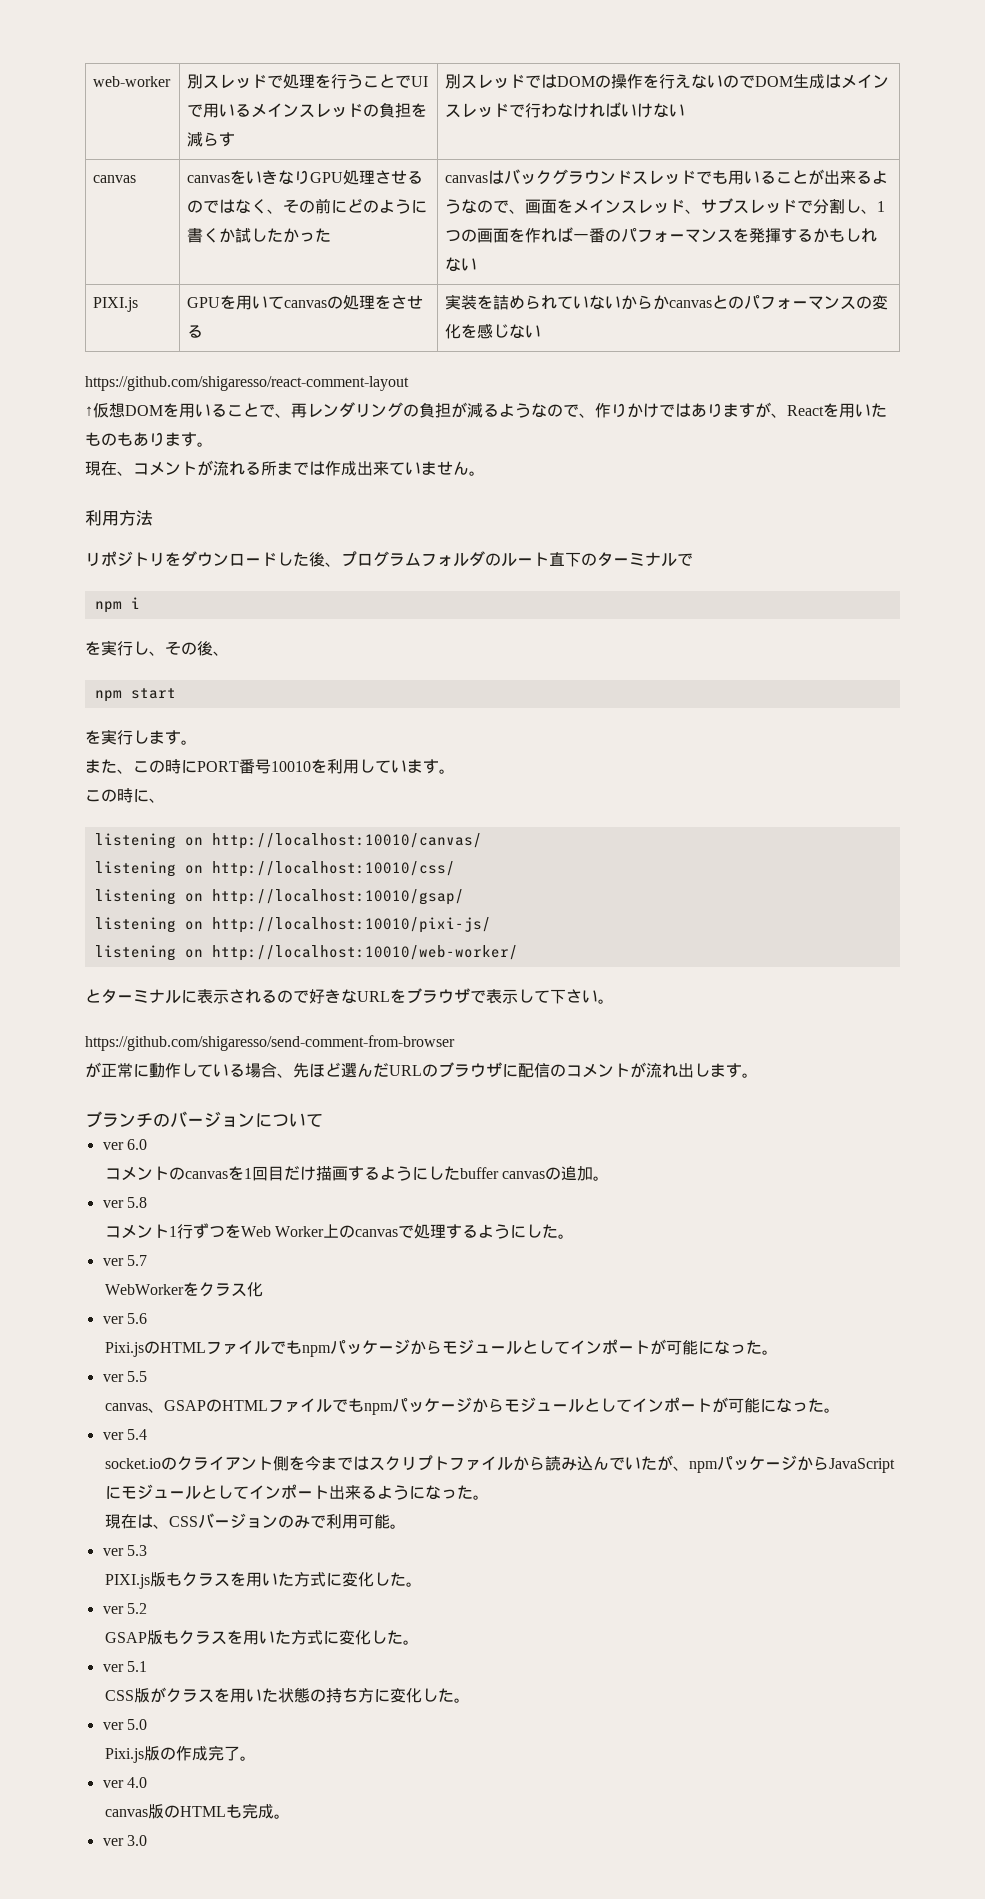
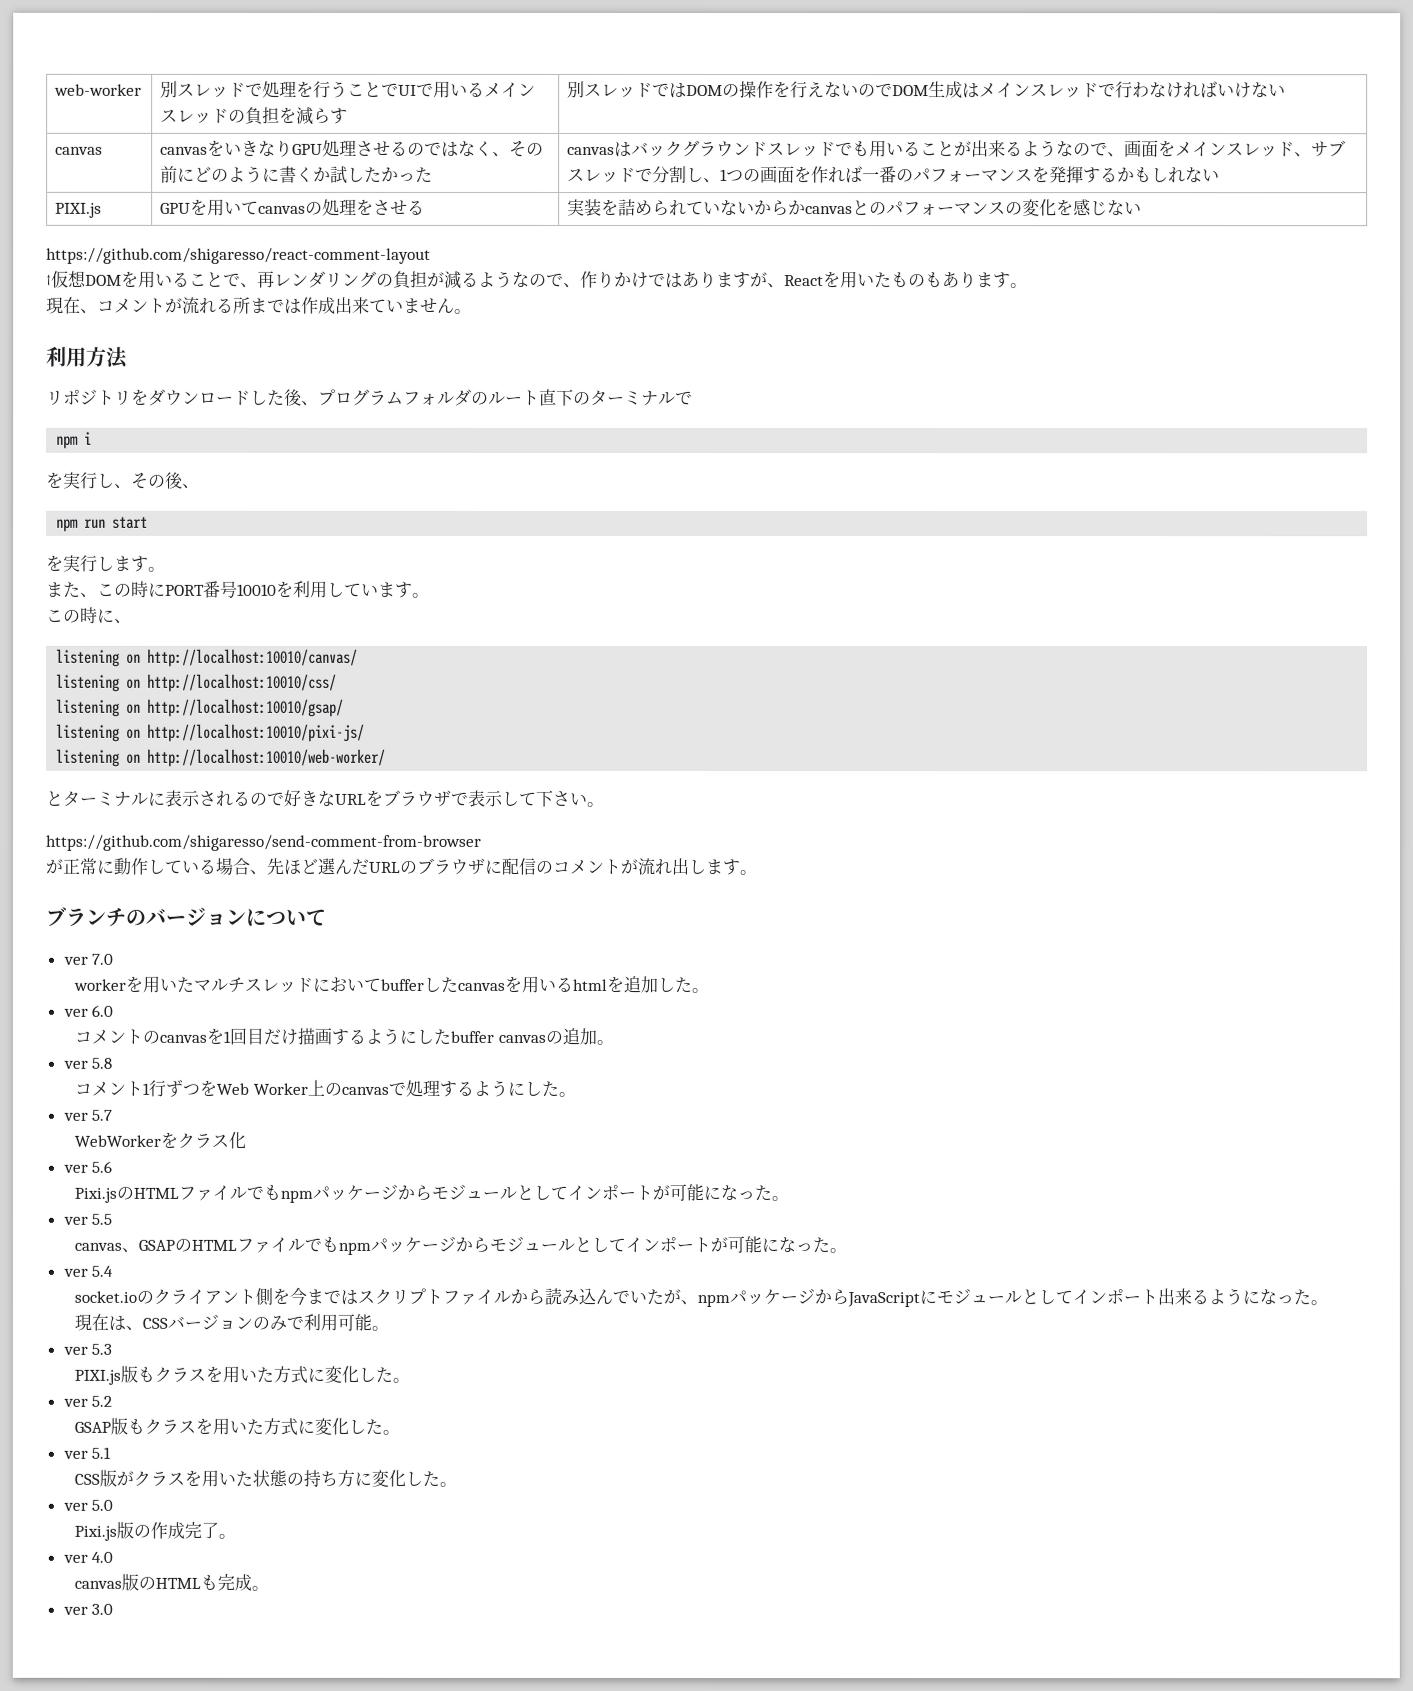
(122, 696) none -> [84,518,107,529] run
(323, 1120) none -> [62,953,114,965] [73,975,710,994] // ver 7.0 // workerを用いたマルチスレッドにおいてbufferしたcanvasを用いるhtmlを追加した。

